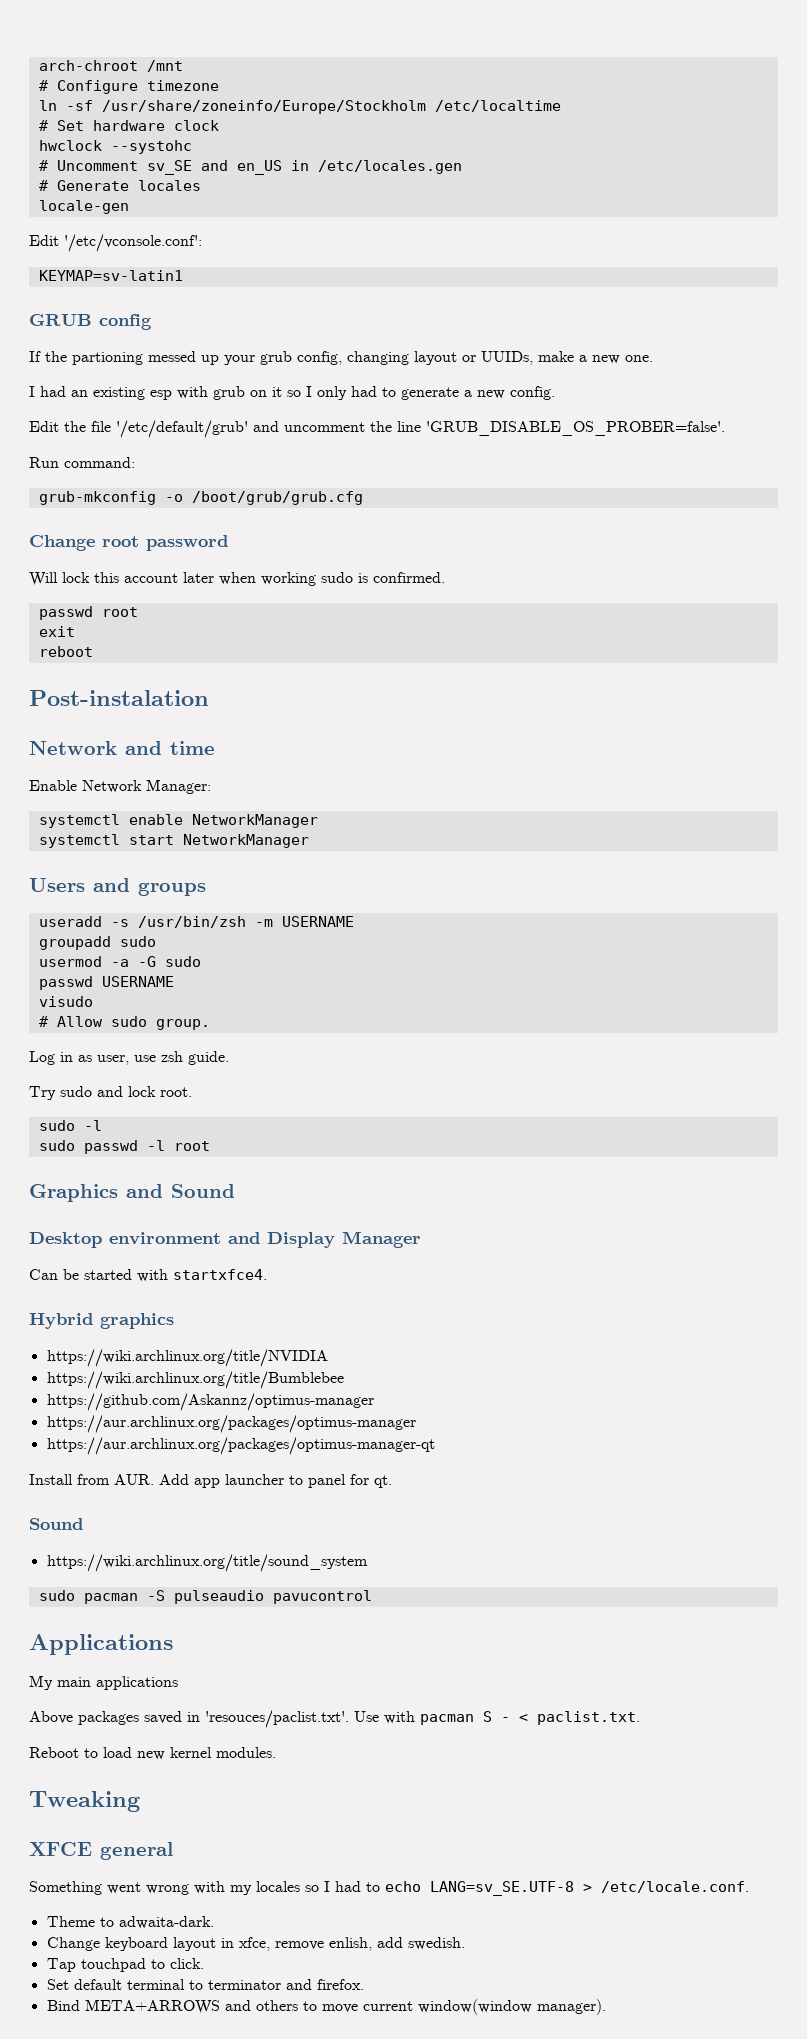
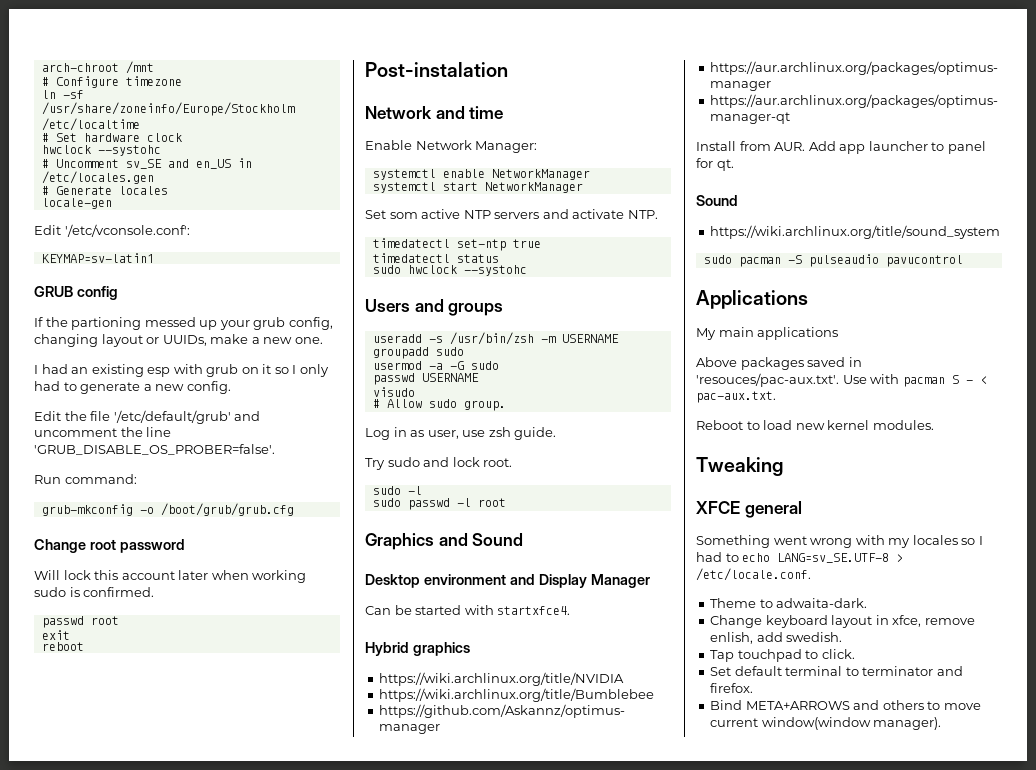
(309, 841) none -> [365,209,658,219] [372,238,541,251] [372,253,499,263] [372,265,527,276] // Set som active NTP servers and activate NTP. // timedatectl set-ntp true // timedatectl status // sudo hwclock --systohc
[205,1710,349,1728] 'resouces/paclist.txt'. -> [696,373,839,387] 'resouces/pac-aux.txt'.
[537,1711,640,1725] paclist.txt. -> [696,391,776,403] pac-aux.txt.

